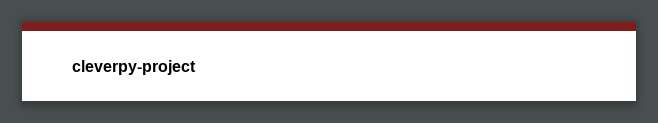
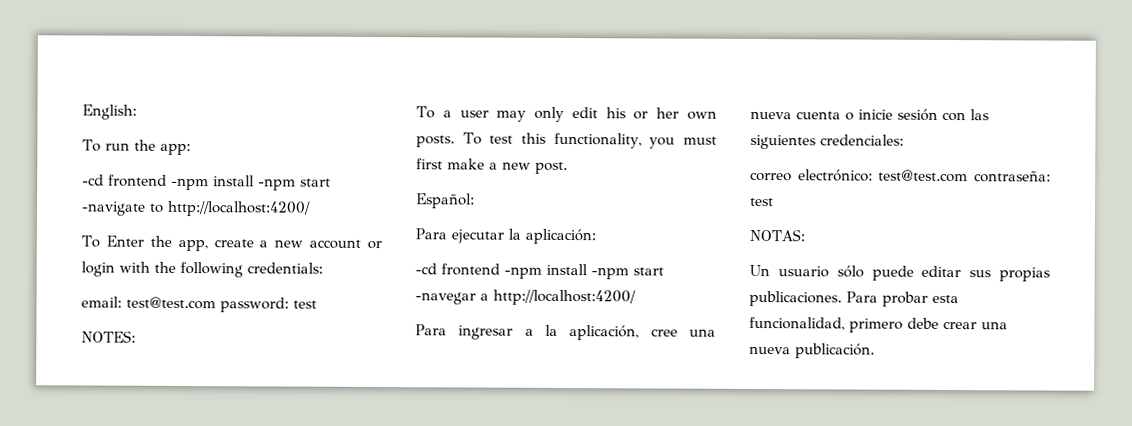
[72,60,196,75] cleverpy-project -> [82,104,137,120] [82,139,191,156] [82,174,331,191] [81,200,311,217] [81,235,382,252] [81,261,323,278] [81,296,317,313] [81,330,136,343] [416,106,717,122] [416,132,717,149] [416,158,568,175] [416,193,475,209] [415,228,596,245] [415,263,664,280] [415,289,636,306] [415,324,716,341] [750,108,989,122] [750,134,904,150] [750,169,1051,183] [750,197,774,207] [749,228,805,242] [749,264,1050,282] [749,290,959,307] [749,316,1008,333] [749,343,875,359] English: // To run the app: // -cd frontend -npm install -npm start -navigate to http://localhost:4200/ // To Enter the app, create a new account or login with the following credentials: // email: test@test.com password: test // NOTES: // To a user may only edit his or her own posts. To test this functionality, you must first make a new post. // Español: // Para ejecutar la aplicación: // -cd frontend -npm install -npm start -navegar a http://localhost:4200/ // Para ingresar a la aplicación, cree una nueva cuenta o inicie sesión con las siguientes credenciales: // correo electrónico: test@test.com contraseña: test // NOTAS: // Un usuario sólo puede editar sus propias publicaciones. Para probar esta funcionalidad, primero debe crear una nueva publicación.

